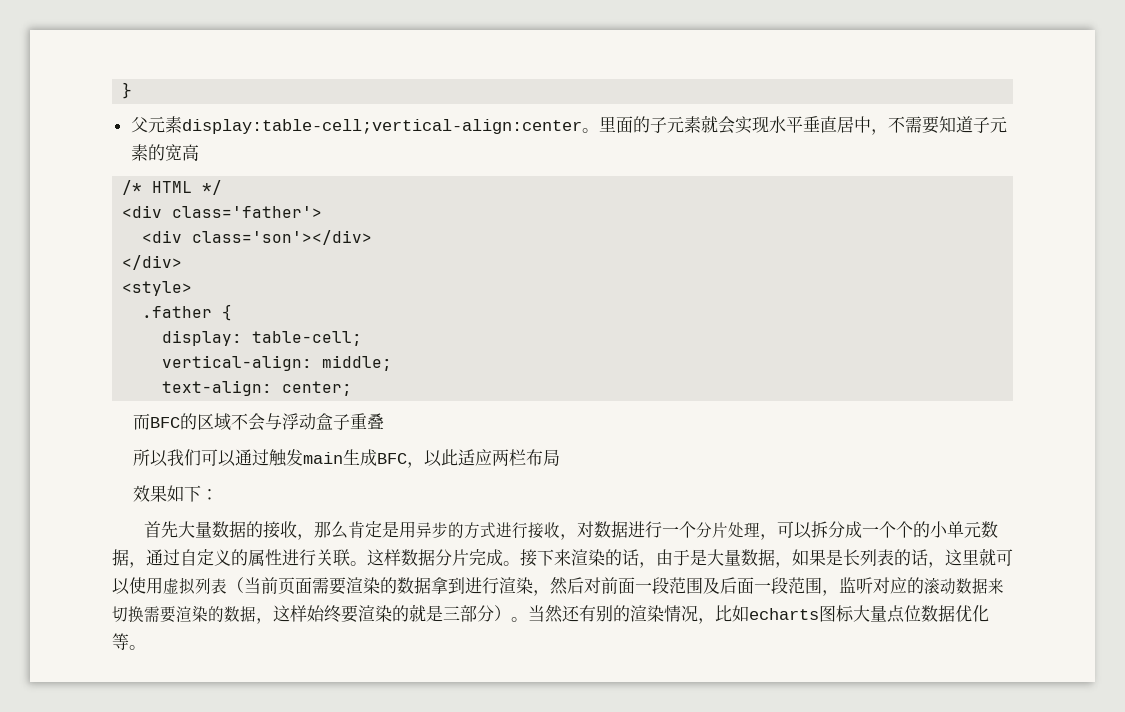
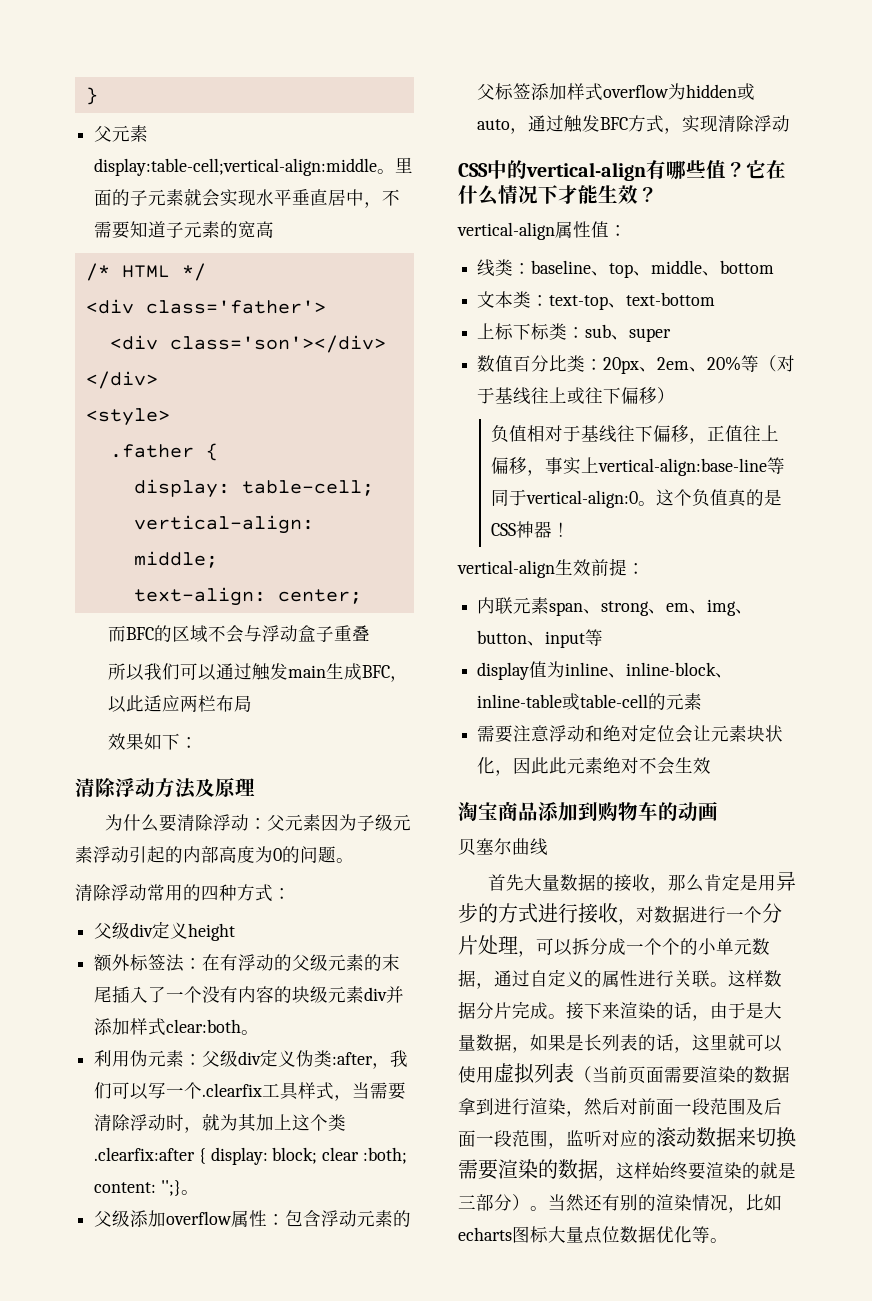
[181,119,582,134] display:table-cell;vertical-align:center -> [94,158,378,176] display:table-cell;vertical-align:middle
(218, 494) none -> [75,778,255,799] [104,814,411,832] [75,846,354,863] [75,884,291,902] [94,921,236,941] [94,954,401,972] [94,986,405,1003] [94,1018,260,1036] [94,1049,409,1069] [94,1082,407,1101] [94,1113,347,1133] [94,1147,407,1165] [94,1180,199,1196] [94,1210,412,1227] [477,83,756,101] [477,115,791,134] [458,160,786,181] [458,185,658,205] [457,221,627,240] [477,259,775,278] [477,291,716,310] [477,323,672,342] [477,355,796,374] [477,387,676,405] [491,425,780,444] [491,457,786,476] [491,489,783,508] [491,521,571,538] [457,558,645,578] [477,597,754,616] [477,629,604,648] [477,661,734,680] [477,693,703,710] [477,724,784,743] [477,757,712,776] [458,802,718,822] [458,838,548,856] // 清除浮动方法及原理 // 为什么要清除浮动：父元素因为子级元素浮动引起的内部高度为0的问题。 // 清除浮动常用的四种方式： // 父级div定义height // 额外标签法：在有浮动的父级元素的末尾插入了一个没有内容的块级元素div并添加样式clear:both。 // 利用伪元素：父级div定义伪类:after，我们可以写一个.clearfix工具样式，当需要清除浮动时，就为其加上这个类.clearfix:after { display: block; clear :both; content: '';}。 // 父级添加overflow属性：包含浮动元素的父标签添加样式overflow为hidden或auto，通过触发BFC方式，实现清除浮动 // CSS中的vertical-align有哪些值？它在什么情况下才能生效？ // vertical-align属性值： // 线类：baseline、top、middle、bottom // 文本类：text-top、text-bottom // 上标下标类：sub、super // 数值百分比类：20px、2em、20%等（对于基线往上或往下偏移） // 负值相对于基线往下偏移，正值往上偏移，事实上vertical-align:base-line等同于vertical-align:0。这个负值真的是CSS神器！ // vertical-align生效前提： // 内联元素span、strong、em、img、button、input等 // display值为inline、inline-block、inline-table或table-cell的元素 // 需要注意浮动和绝对定位会让元素块状化，因此此元素绝对不会生效 // 淘宝商品添加到购物车的动画 // 贝塞尔曲线

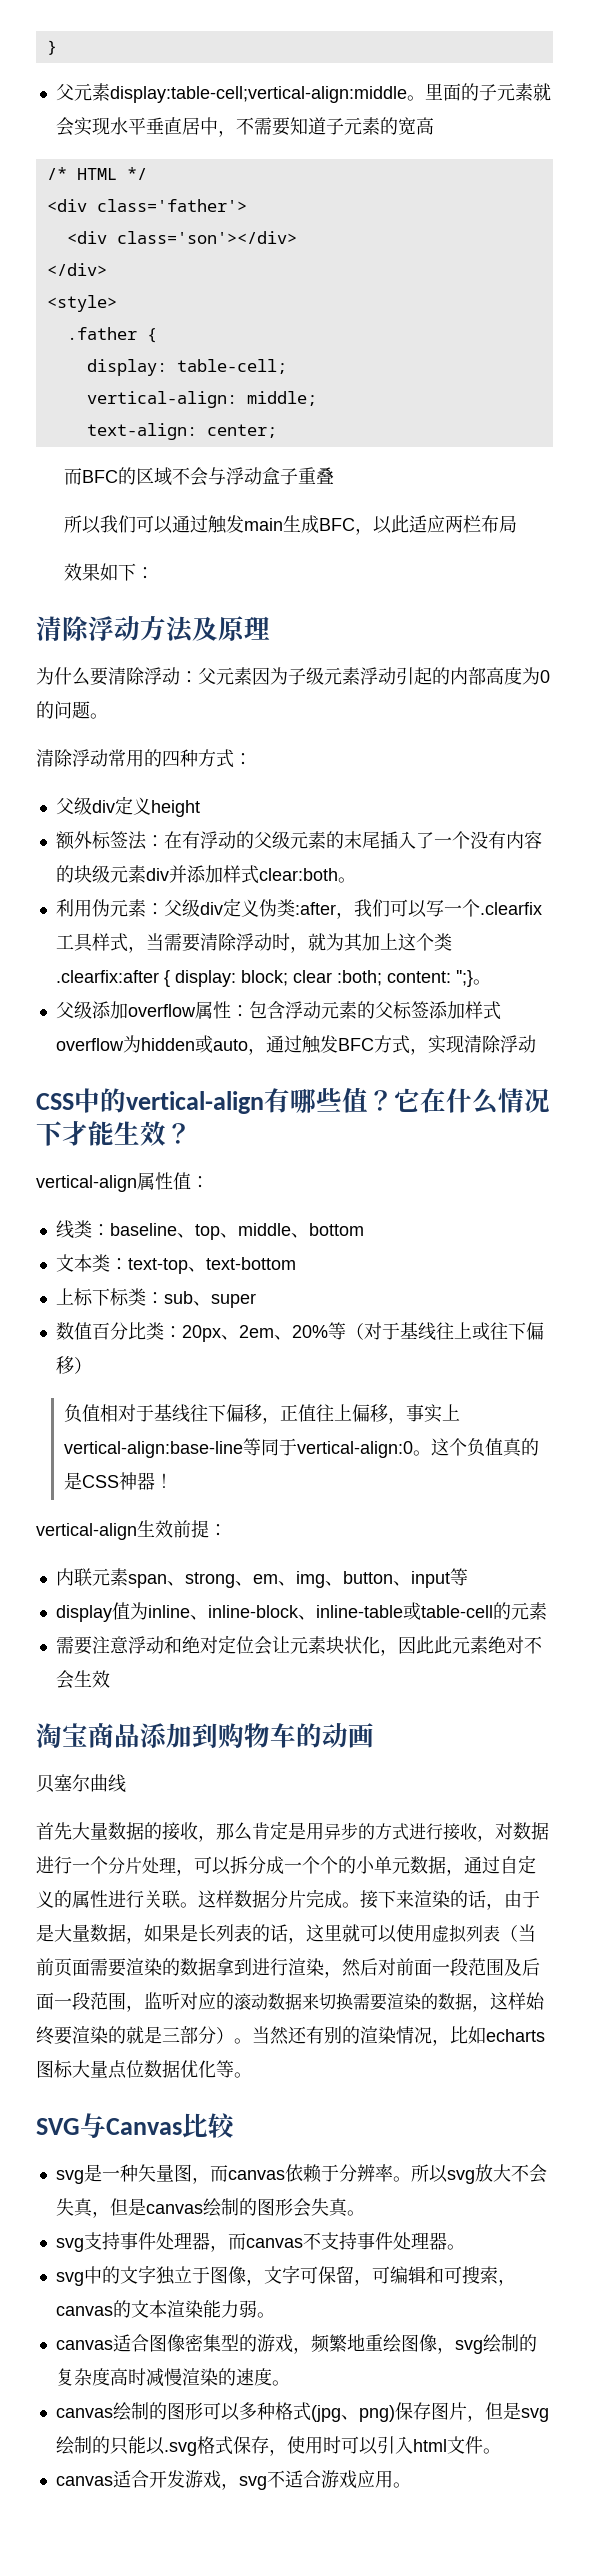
(728, 1240) none -> [36,2113,236,2138] [55,2164,547,2184] [55,2198,365,2218] [55,2232,465,2252] [55,2265,516,2286] [55,2300,275,2318] [55,2334,537,2354] [55,2368,290,2387] [55,2402,549,2422] [55,2436,501,2456] [55,2470,411,2490] // SVG与Canvas比较 // svg是一种矢量图，而canvas依赖于分辨率。所以svg放大不会失真，但是canvas绘制的图形会失真。 // svg支持事件处理器，而canvas不支持事件处理器。 // svg中的文字独立于图像，文字可保留，可编辑和可搜索，canvas的文本渲染能力弱。 // canvas适合图像密集型的游戏，频繁地重绘图像，svg绘制的复杂度高时减慢渲染的速度。 // canvas绘制的图形可以多种格式(jpg、png)保存图片，但是svg绘制的只能以.svg格式保存，使用时可以引入html文件。 // canvas适合开发游戏，svg不适合游戏应用。

